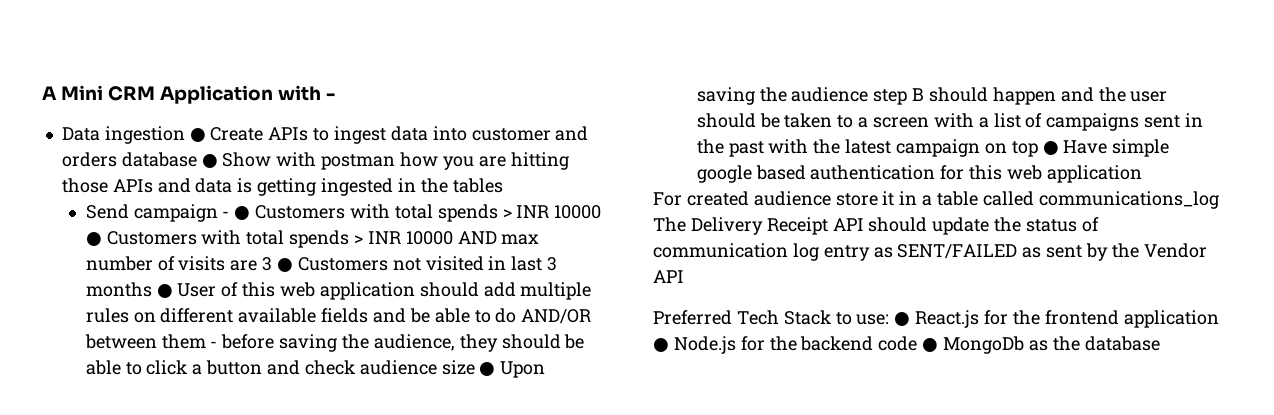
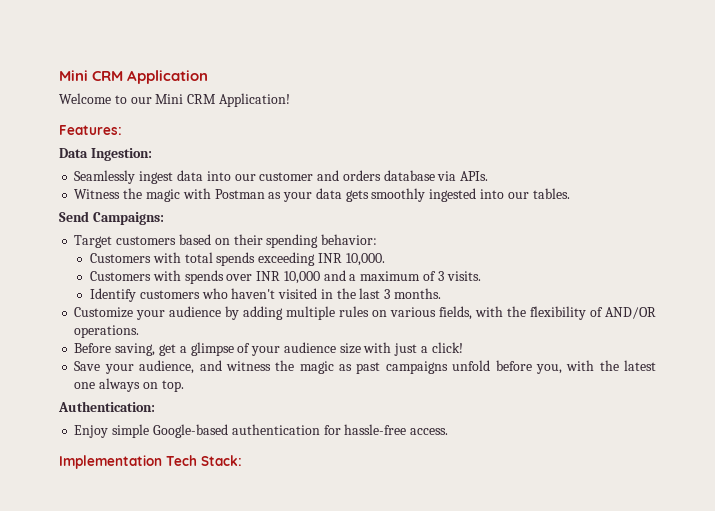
[42,86,57,100] A -> (59, 75) none
[277,85,335,101] [61,126,330,144] with - // Data ingestion ● Create APIs to -> [59,93,290,107] [59,125,122,135] [59,148,152,161] [74,170,136,184] // Welcome to our Mini CRM Application! // Features: // Data Ingestion: // Seamlessly
(467, 133) none -> [234,174,256,181] our
[201,152,569,170] [61,178,503,196] [85,204,602,222] [85,230,540,248] [85,256,421,272] ● Show with postman how you are hitting those APIs and data is getting ingested in the tables // Send campaign - ● Customers with total spends > INR 10000 ● Customers with total spends > INR 10000 AND max number of visits are 3 ● Customers not -> [437,171,489,181] [74,188,570,202] [59,211,164,225] [74,234,378,248] [90,252,385,266] [90,270,481,284] [90,288,276,302] via APIs. // Witness the magic with Postman as your data gets smoothly ingested into our tables. // Send Campaigns: // Target customers based on their spending behavior: // Customers with total spends exceeding INR 10,000. // Customers with spends over INR 10,000 and a maximum of 3 visits. // Identify customers who haven't
(507, 263) none -> [336,288,356,299] the
[85,282,592,300] [85,308,592,324] [84,334,585,352] [85,360,546,378] [696,87,1168,105] [696,113,1203,131] [696,139,1170,157] [696,165,1142,183] [653,191,1219,209] [653,217,1099,235] [653,243,1207,261] [653,270,684,283] [653,310,1219,328] [653,336,1160,354] months ● User of this web application should add multiple rules on different available fields and be able to do AND/OR between them - before saving the audience, they should be able to click a button and check audience size ● Upon saving the audience step B should happen and the user should be taken to a screen with a list of campaigns sent in the past with the latest campaign on top ● Have simple google based authentication for this web application // For created audience store it in a table called communications_log The Delivery Receipt API should update the status of communication log entry as SENT/FAILED as sent by the Vendor API // Preferred Tech Stack to use: ● React.js for the frontend application ● Node.js for the backend code ● MongoDb as the database -> [394,288,442,299] [74,306,656,320] [74,325,140,338] [74,342,463,356] [74,360,656,374] [74,378,184,392] [58,401,155,412] [74,424,449,438] [59,455,242,469] months. // Customize your audience by adding multiple rules on various fields, with the flexibility of AND/OR operations. // Before saving, get a glimpse of your audience size with just a click! // Save your audience, and witness the magic as past campaigns unfold before you, with the latest one always on top. // Authentication: // Enjoy simple Google-based authentication for hassle-free access. // Implementation Tech Stack:

